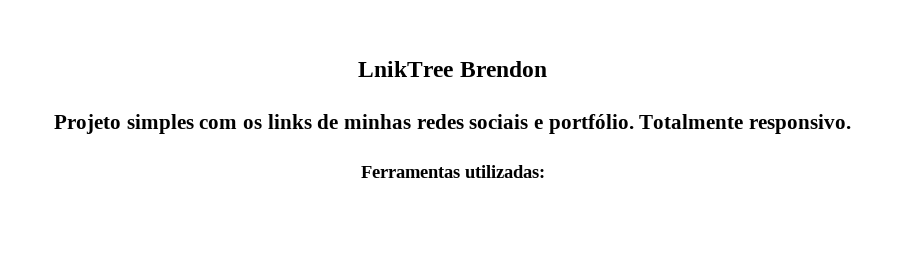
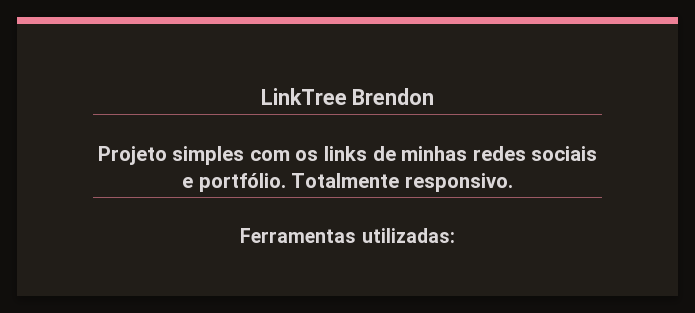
[358,61,454,77] LnikTree -> [260,88,347,105] LinkTree

